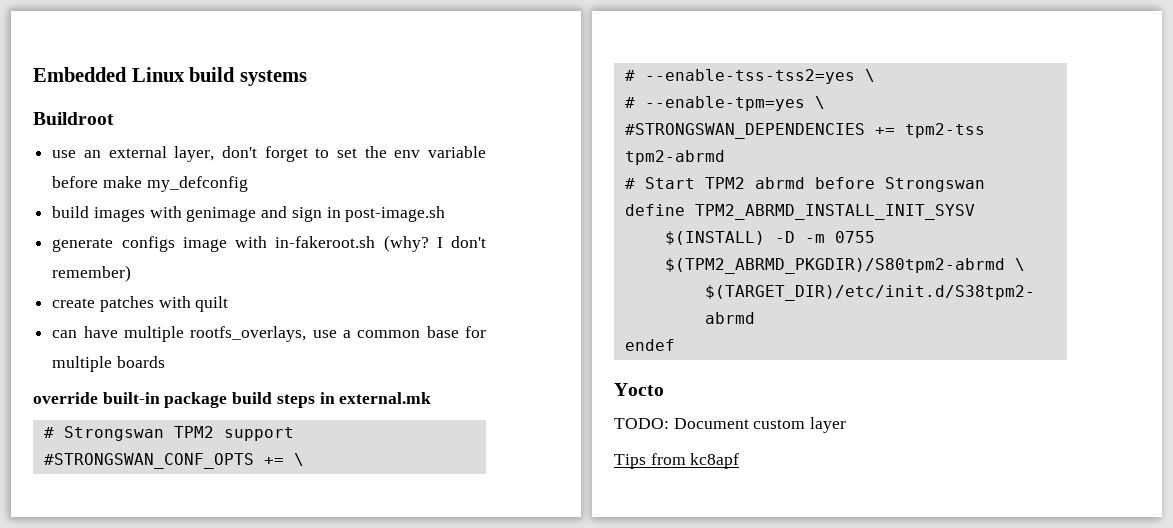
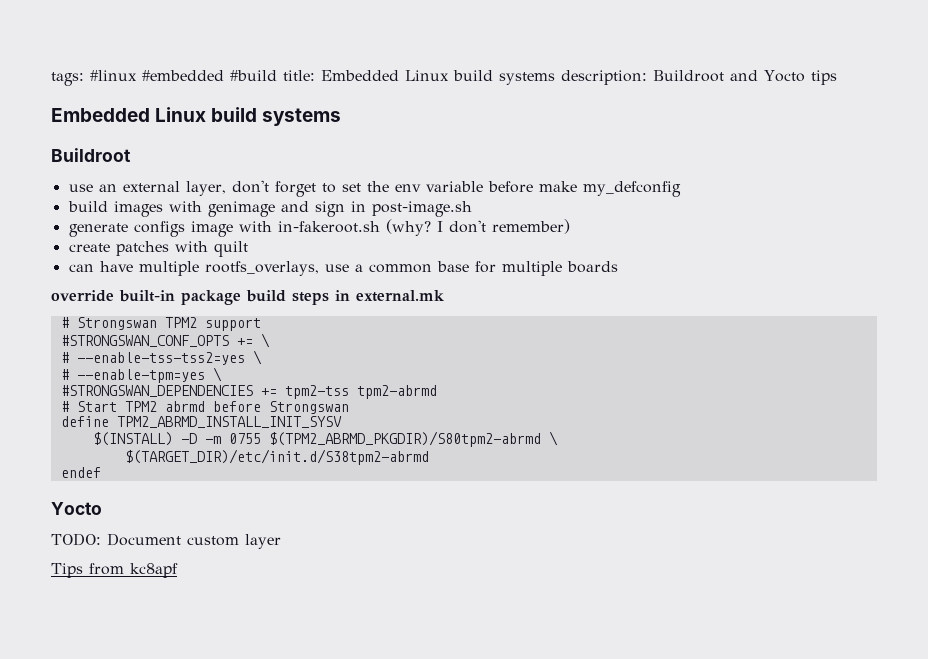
(33, 74) none -> [51,70,837,86] tags: #linux #embedded #build title: Embedded Linux build systems description: Buildroot and Yocto tips //

